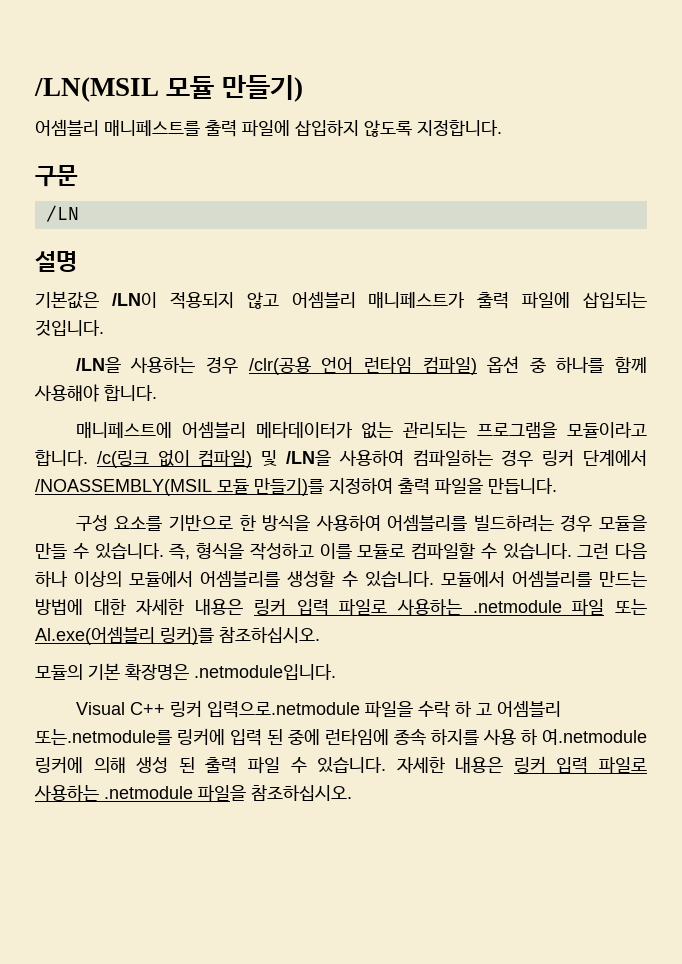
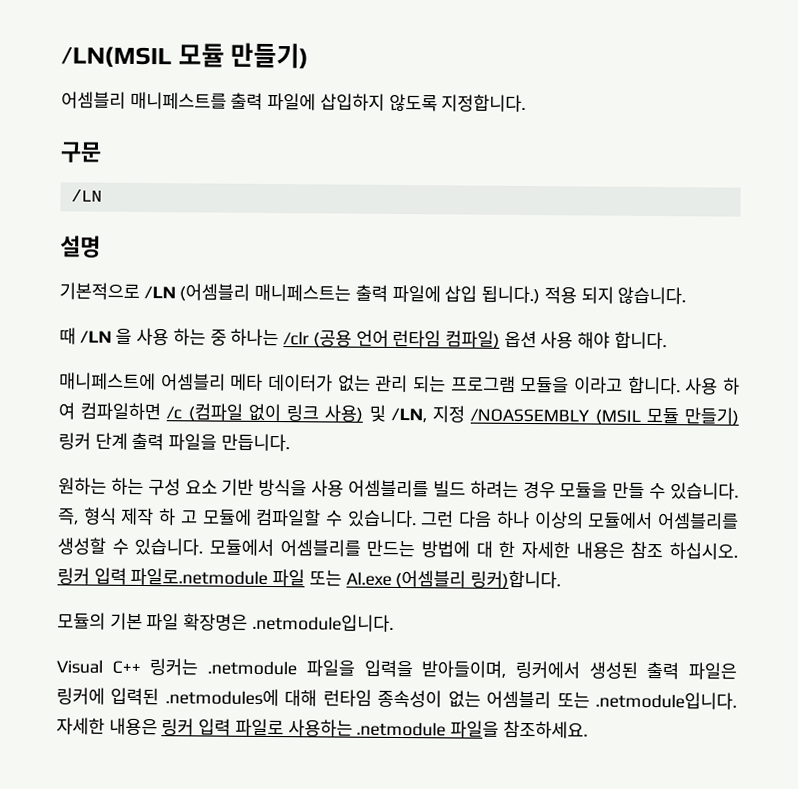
[35,291,647,309] [35,320,104,336] [75,356,647,375] [34,384,157,402] [75,421,647,439] [35,449,647,468] [35,478,557,496] [75,514,554,532] 기본값은 /LN이 적용되지 않고 어셈블리 매니페스트가 출력 파일에 삽입되는 것입니다. // /LN을 사용하는 경우 /clr(공용 언어 런타임 컴파일) 옵션 중 하나를 함께 사용해야 합니다. // 매니페스트에 어셈블리 메타데이터가 없는 관리되는 프로그램을 모듈이라고 합니다. /c(링크 없이 컴파일) 및 /LN을 사용하여 컴파일하는 경우 링커 단계에서 /NOASSEMBLY(MSIL 모듈 만들기)를 지정하여 출력 파일을 만듭니다. // 구성 요소를 기반으로 한 방식을 사용하여 어셈블리를 빌드하려는 -> [59,282,687,305] [59,327,667,350] [59,372,740,395] [58,402,740,426] [58,432,290,452] [58,477,519,498] 기본적으로 /LN (어셈블리 매니페스트는 출력 파일에 삽입 됩니다.) 적용 되지 않습니다. // 때 /LN 을 사용 하는 중 하나는 /clr (공용 언어 런타임 컴파일) 옵션 사용 해야 합니다. // 매니페스트에 어셈블리 메타 데이터가 없는 관리 되는 프로그램 모듈을 이라고 합니다. 사용 하 여 컴파일하면 /c (컴파일 없이 링크 사용) 및 /LN, 지정 /NOASSEMBLY (MSIL 모듈 만들기) 링커 단계 출력 파일을 만듭니다. // 원하는 하는 구성 요소 기반 방식을 사용 어셈블리를 빌드 하려는
[196,542,406,560] 형식을 작성하고 이를 모듈로 -> [82,507,252,526] 형식 제작 하 고 모듈에
[93,598,647,616] [35,626,320,645] 대한 자세한 내용은 링커 입력 파일로 사용하는 .netmodule 파일 또는 Al.exe(어셈블리 링커)를 참조하십시오. -> [475,540,738,560] [57,567,562,590] 대 한 자세한 내용은 참조 하십시오. 링커 입력 파일로.netmodule 파일 또는 Al.exe (어셈블리 링커)합니다.
(120, 671) none -> [146,613,180,631] 파일
[169,700,561,718] [35,728,647,746] [35,756,387,774] 링커 입력으로.netmodule 파일을 수락 하 고 어셈블리 또는.netmodule를 링커에 입력 된 중에 런타임에 종속 하지를 사용 하 여.netmodule 링커에 의해 생성 된 출력 파일 수 있습니다. -> [149,658,737,680] [56,687,738,710] 링커는 .netmodule 파일을 입력을 받아들이며, 링커에서 생성된 출력 파일은 링커에 입력된 .netmodules에 대해 런타임 종속성이 없는 어셈블리 또는 .netmodule입니다.
[251,785,352,801] 참조하십시오. -> [502,720,588,739] 참조하세요.

